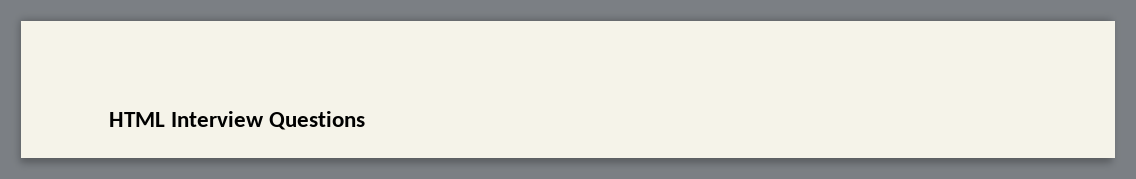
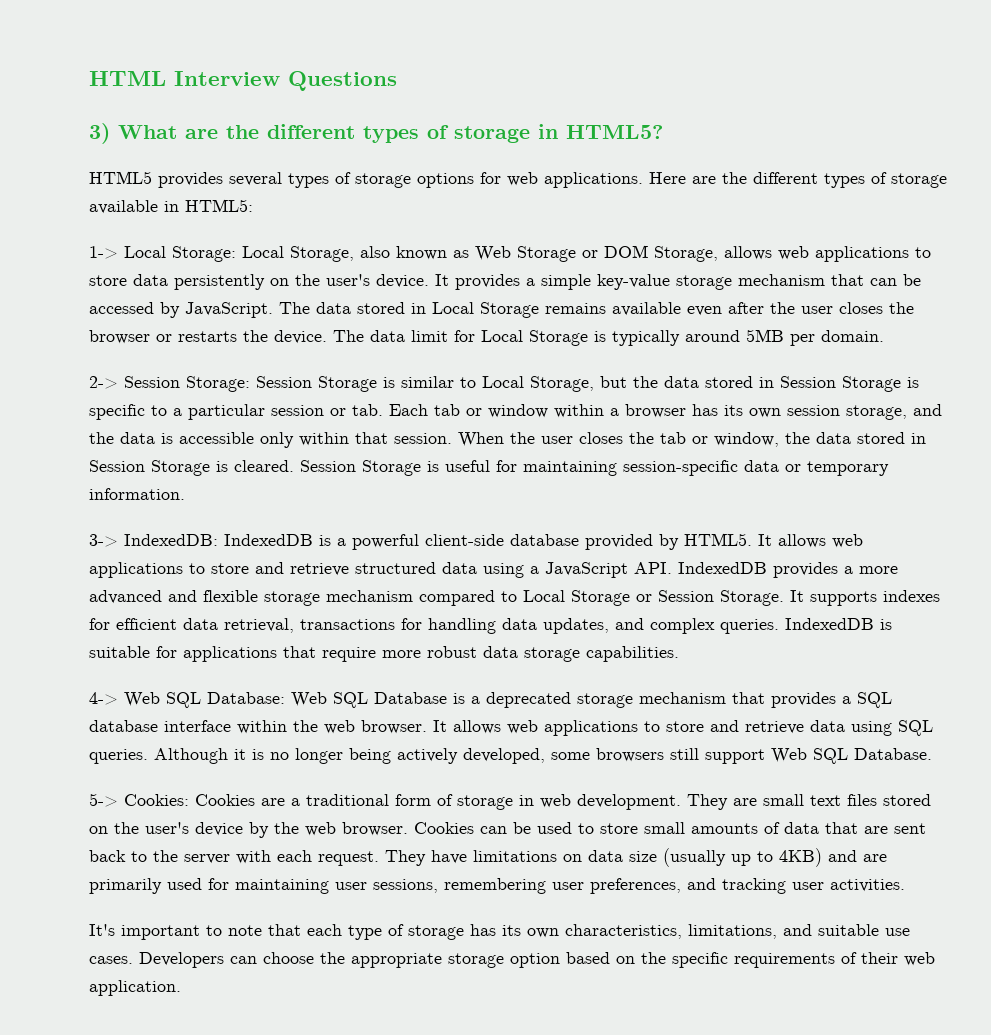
(366, 120) none -> [89,123,663,144] [89,171,947,188] [89,199,253,214] [89,245,931,262] [89,274,921,290] [89,302,914,318] [89,329,884,346] [89,376,919,392] [89,404,942,420] [89,432,926,448] [89,460,889,476] [89,488,185,500] [89,533,863,550] [89,562,898,578] [89,590,940,606] [89,618,892,634] [89,646,679,662] [89,692,892,708] [89,720,933,736] [89,748,932,764] [89,793,931,810] [89,822,926,838] [89,848,887,867] [89,878,905,894] [89,924,910,940] [89,952,935,968] [89,980,181,996] // 3) What are the different types of storage in HTML5? // HTML5 provides several types of storage options for web applications. Here are the different types of storage available in HTML5: // 1-> Local Storage: Local Storage, also known as Web Storage or DOM Storage, allows web applications to store data persistently on the user's device. It provides a simple key-value storage mechanism that can be accessed by JavaScript. The data stored in Local Storage remains available even after the user closes the browser or restarts the device. The data limit for Local Storage is typically around 5MB per domain. // 2-> Session Storage: Session Storage is similar to Local Storage, but the data stored in Session Storage is specific to a particular session or tab. Each tab or window within a browser has its own session storage, and the data is accessible only within that session. When the user closes the tab or window, the data stored in Session Storage is cleared. Session Storage is useful for maintaining session-specific data or temporary information. // 3-> IndexedDB: IndexedDB is a powerful client-side database provided by HTML5. It allows web applications to store and retrieve structured data using a JavaScript API. IndexedDB provides a more advanced and flexible storage mechanism compared to Local Storage or Session Storage. It supports indexes for efficient data retrieval, transactions for handling data updates, and complex queries. IndexedDB is suitable for applications that require more robust data storage capabilities. // 4-> Web SQL Database: Web SQL Database is a deprecated storage mechanism that provides a SQL database interface within the web browser. It allows web applications to store and retrieve data using SQL queries. Although it is no longer being actively developed, some browsers still support Web SQL Database. // 5-> Cookies: Cookies are a traditional form of storage in web development. They are small text files stored on the user's device by the web browser. Cookies can be used to store small amounts of data that are sent back to the server with each request. They have limitations on data size (usually up to 4KB) and are primarily used for maintaining user sessions, remembering user preferences, and tracking user activities. // It's important to note that each type of storage has its own characteristics, limitations, and suitable use cases. Developers can choose the appropriate storage option based on the specific requirements of their web application.

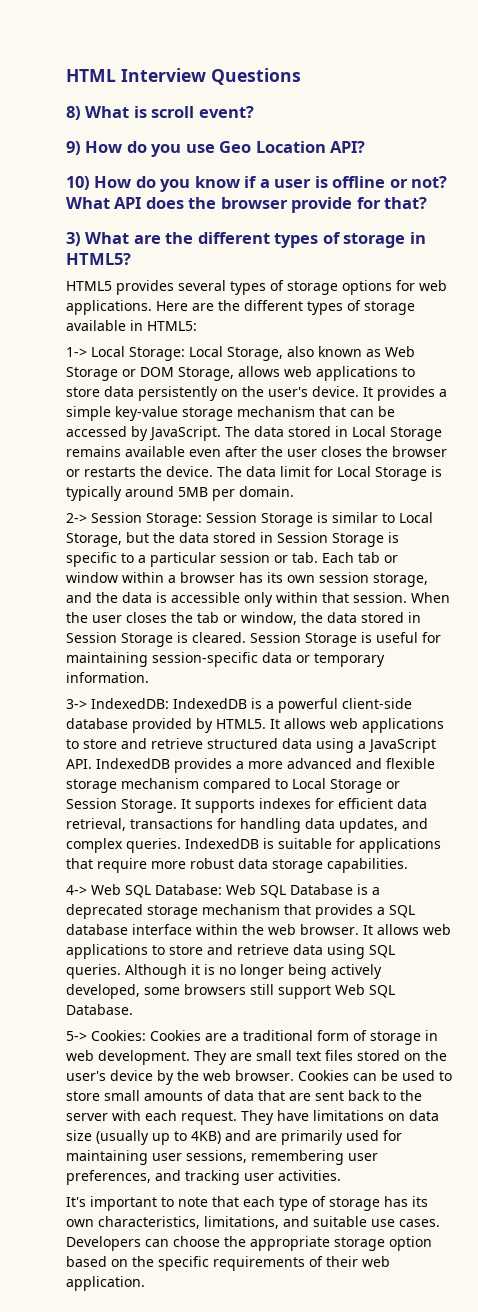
(397, 81) none -> [66,106,254,120] [66,141,366,157] [66,176,448,192] [66,197,428,213] // 8) What is scroll event? // 9) How do you use Geo Location API? // 10) How do you know if a user is offline or not? What API does the browser provide for that?

